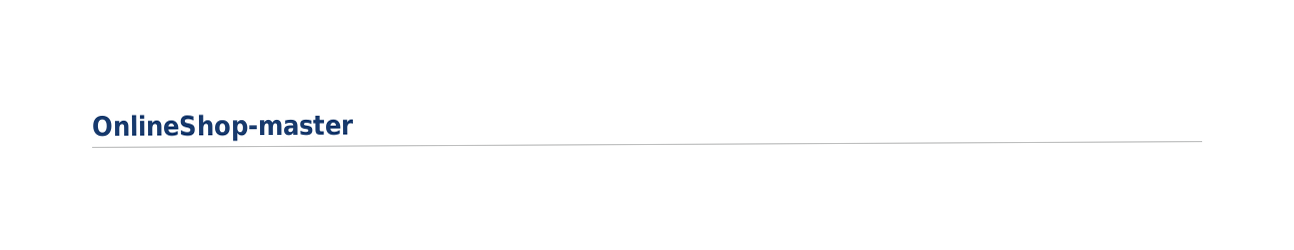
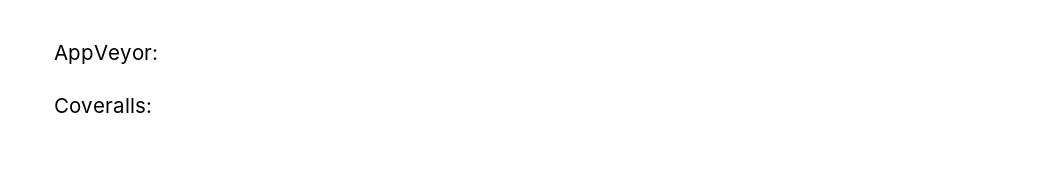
[91,113,354,142] OnlineShop-master -> [54,45,158,64] [54,98,152,113] AppVeyor: // Coveralls:

